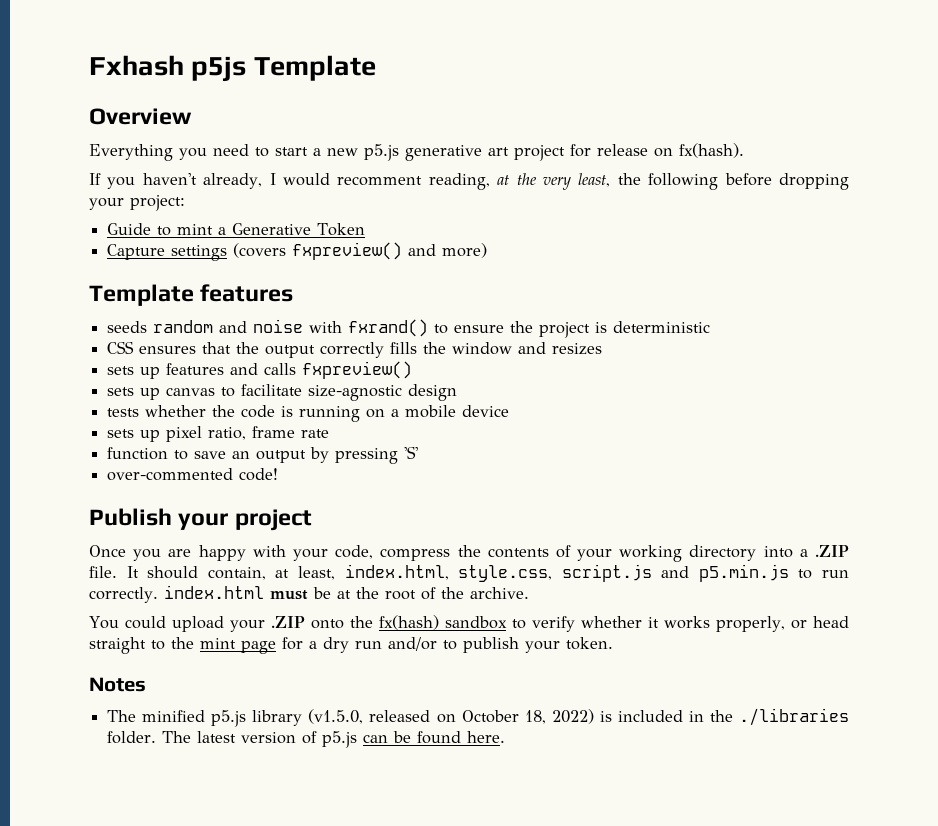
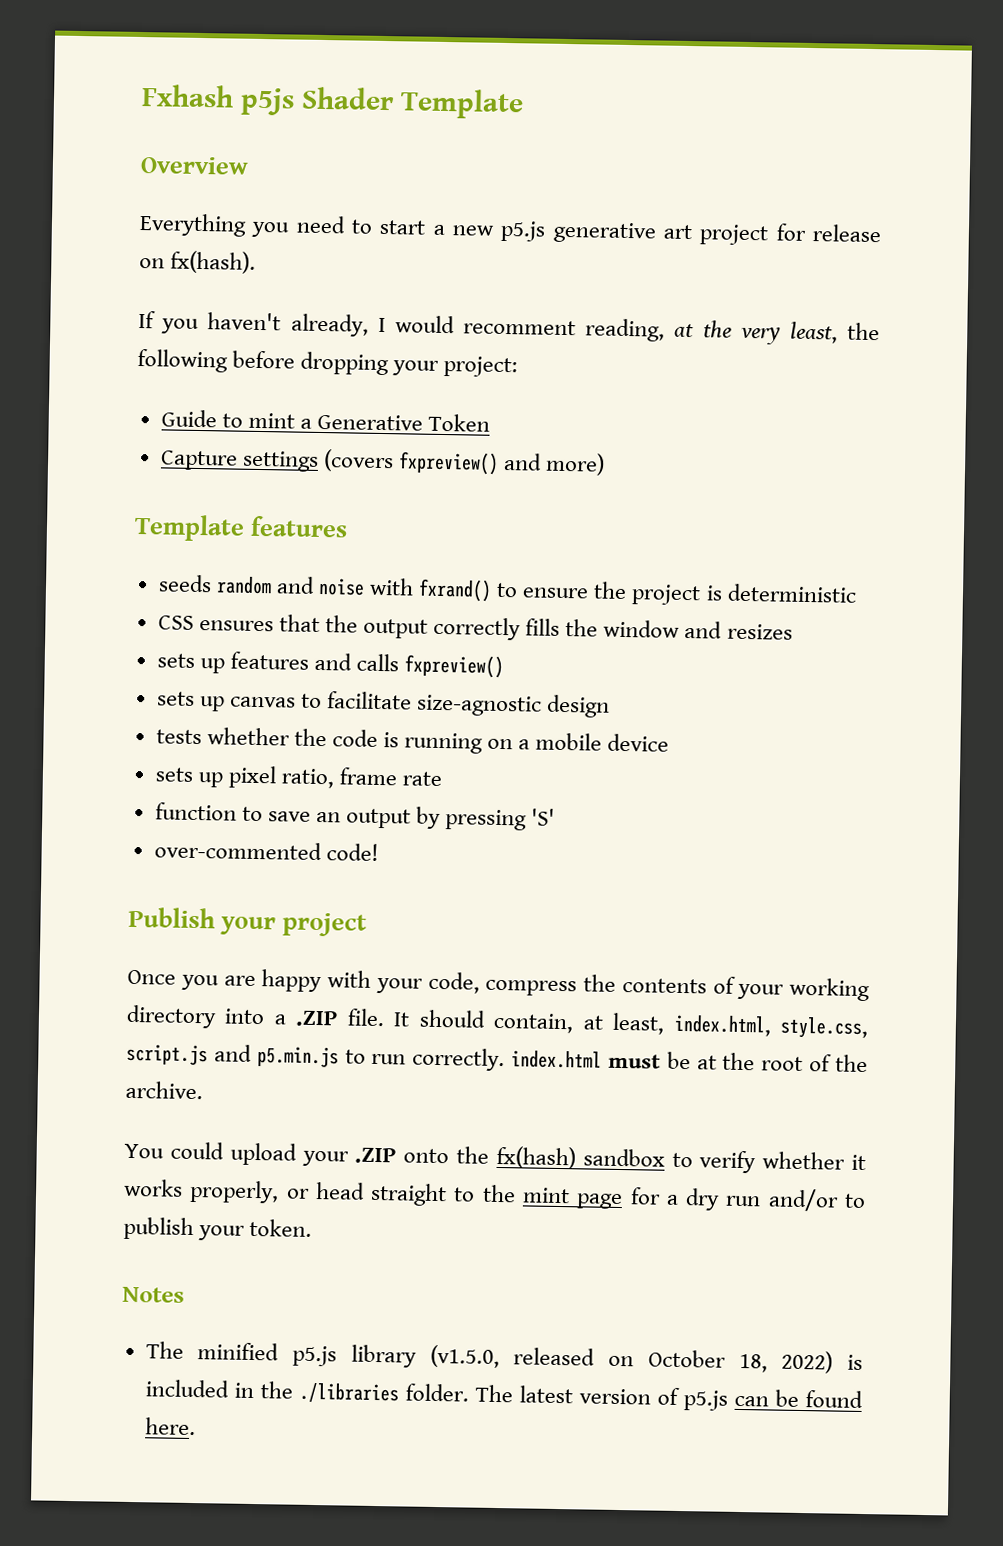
(247, 69) none -> [301,86,394,111] Shader

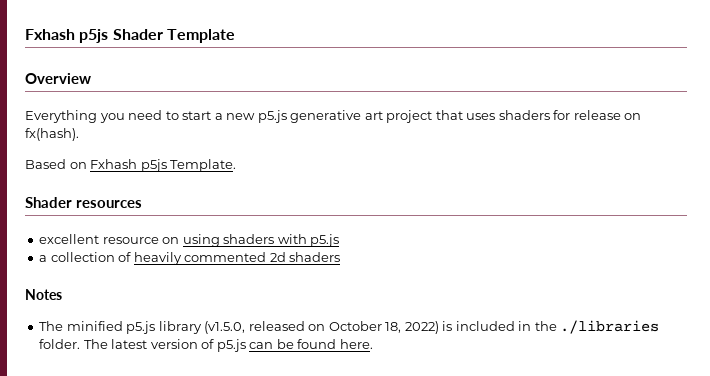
(770, 235) none -> [435,110,550,120] that uses shaders
[138,310,880,345] [137,348,519,378] [160,409,491,432] [159,449,606,476] [134,513,349,542] [157,574,857,606] [157,614,793,641] [156,651,505,679] [156,691,611,718] [155,727,670,754] [154,765,444,789] [154,802,556,831] [153,840,379,861] [128,906,368,937] [127,969,870,1002] [126,1004,869,1040] [126,1043,868,1073] [125,1080,203,1100] [124,1141,867,1174] [124,1178,867,1212] [123,1216,313,1241] If you haven't already, I would recomment reading, at the very least, the following before dropping your project: // Guide to mint a Generative Token // Capture settings (covers fxpreview() and more) // Template features // seeds random and noise with fxrand() to ensure the project is deterministic // CSS ensures that the output correctly fills the window and resizes // sets up features and calls fxpreview() // sets up canvas to facilitate size-agnostic design // tests whether the code is running on a mobile device // sets up pixel ratio, frame rate // function to save an output by pressing 'S' // over-commented code! // Publish your project // Once you are happy with your code, compress the contents of your working directory into a .ZIP file. It should contain, at least, index.html, style.css, script.js and p5.min.js to run correctly. index.html must be at the root of the archive. // You could upload your .ZIP onto the fx(hash) sandbox to verify whether it works properly, or head straight to the mint page for a dry run and/or to publish your token. -> [25,159,237,172] [25,197,142,208] [39,234,340,247] [39,252,341,265] Based on Fxhash p5js Template. // Shader resources // excellent resource on using shaders with p5.js // a collection of heavily commented 2d shaders

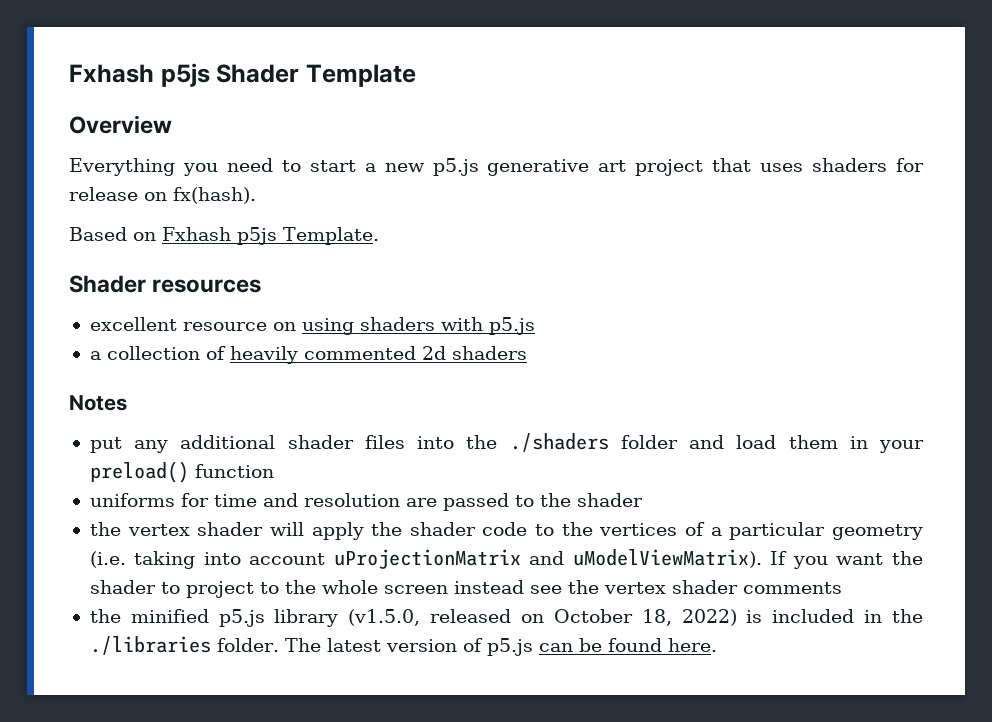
[39,321,64,331] The -> [89,433,925,453] [89,461,274,483] [89,493,643,511] [89,522,923,540] [89,549,923,569] [89,580,842,598] [89,609,121,623] put any additional shader files into the ./shaders folder and load them in your preload() function // uniforms for time and resolution are passed to the shader // the vertex shader will apply the shader code to the vertices of a particular geometry (i.e. taking into account uProjectionMatrix and uModelViewMatrix). If you want the shader to project to the whole screen instead see the vertex shader comments // the

